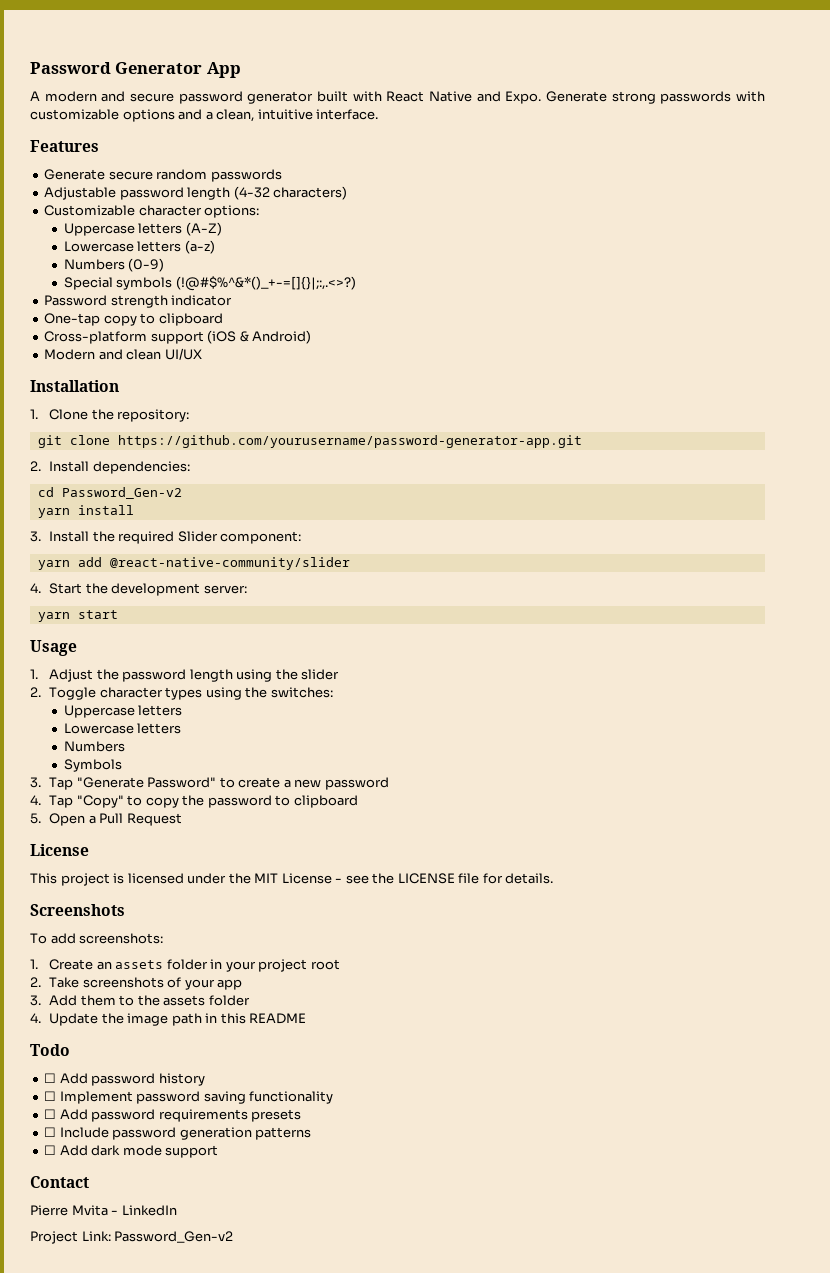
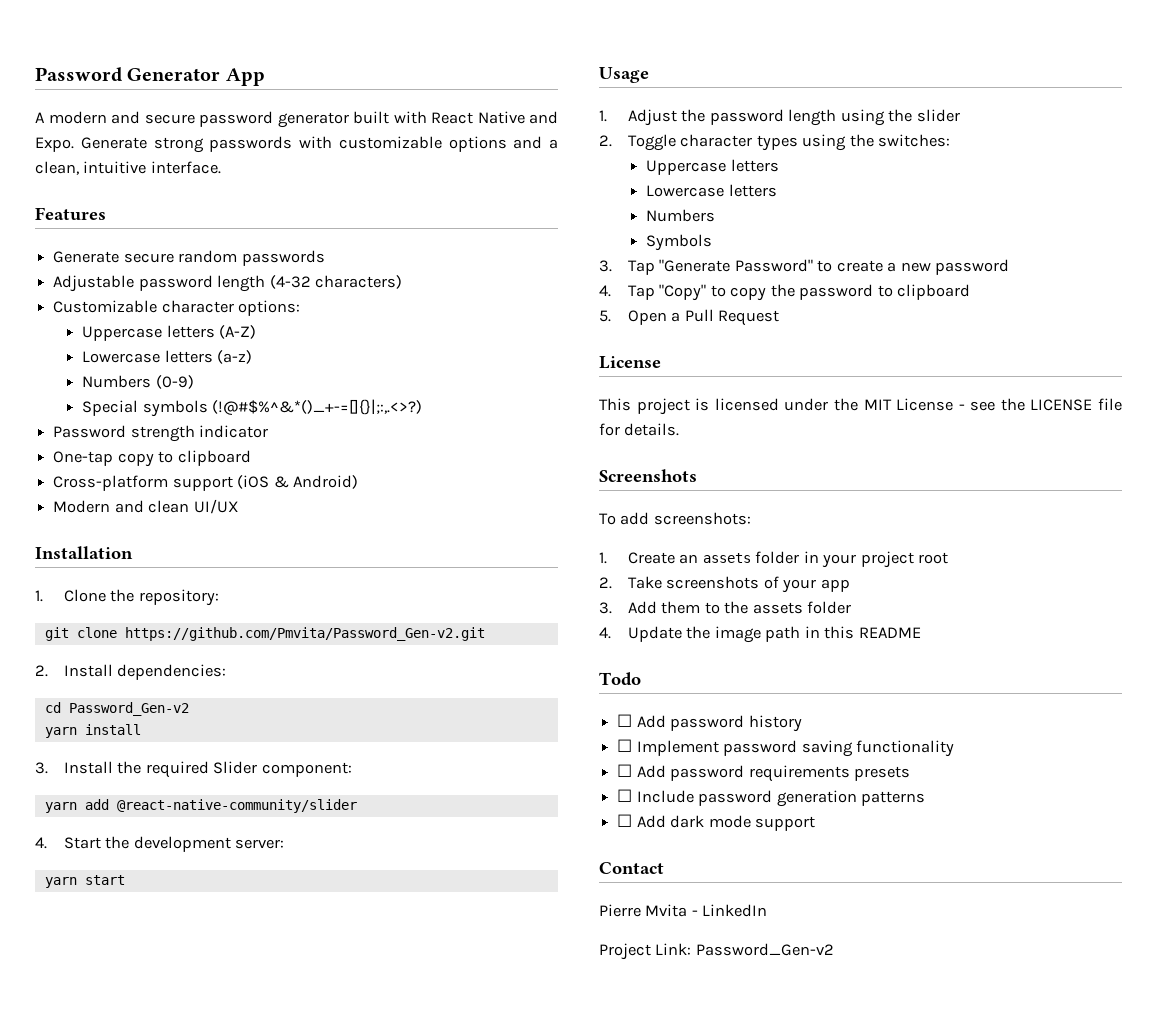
[117,435,582,448] https://github.com/yourusername/password-generator-app.git -> [124,627,485,641] https://github.com/Pmvita/Password_Gen-v2.git

